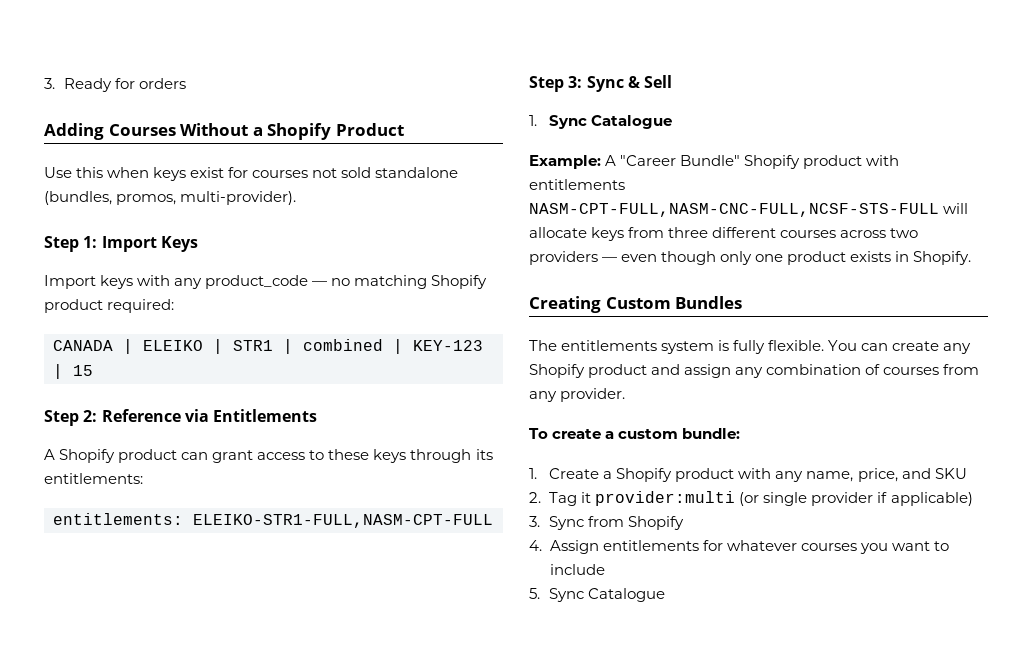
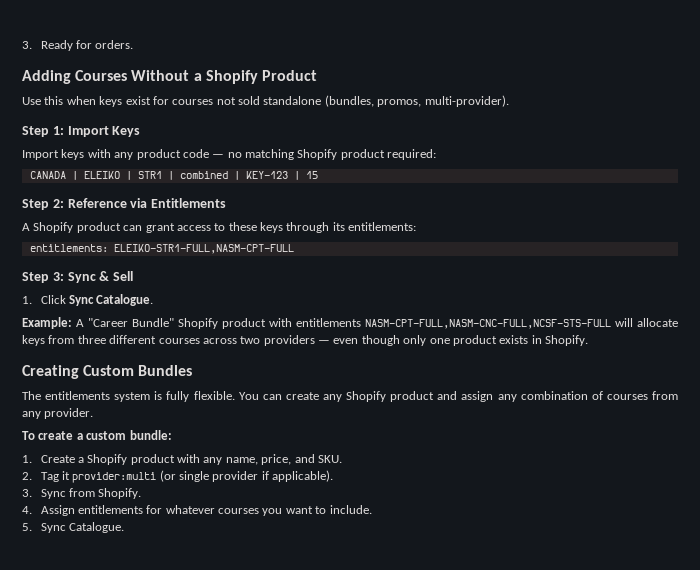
[139,78,187,89] orders -> [95,40,134,49] orders.
[205,275,309,289] product_code -> [136,149,209,160] product code
[549,115,673,129] Sync Catalogue -> [40,294,154,306] Click Sync Catalogue.
[934,468,967,479] SKU -> [317,455,342,463] SKU.
[890,492,973,506] applicable) -> [272,470,334,482] applicable).
[628,516,685,530] Shopify -> [98,488,142,499] Shopify.
[549,564,605,575] include -> [329,505,372,514] include.
[588,588,666,602] Catalogue -> [68,522,124,533] Catalogue.

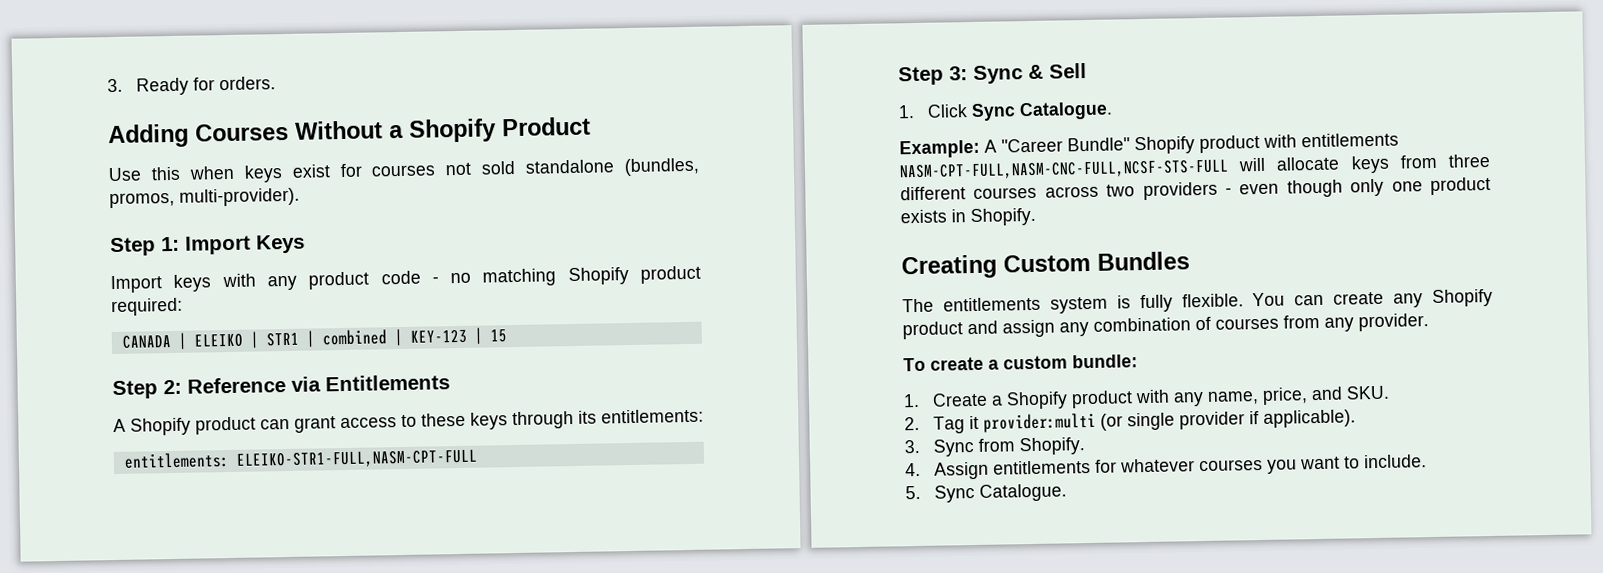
[212,154,225,158] — -> [431,276,439,284] -
[318,340,330,344] — -> [1225,187,1232,195] -

